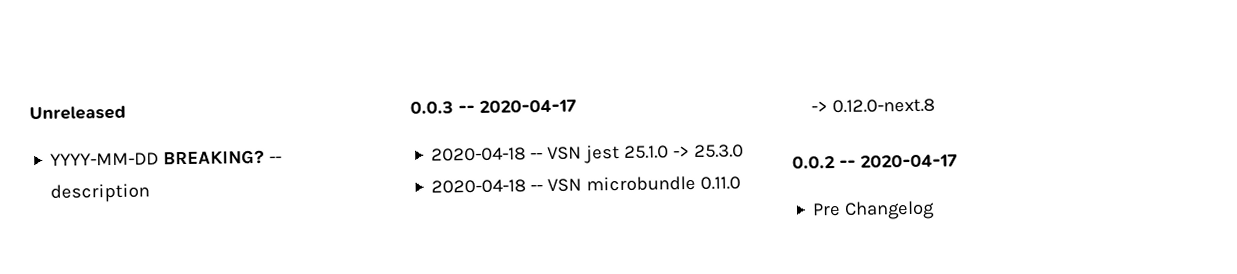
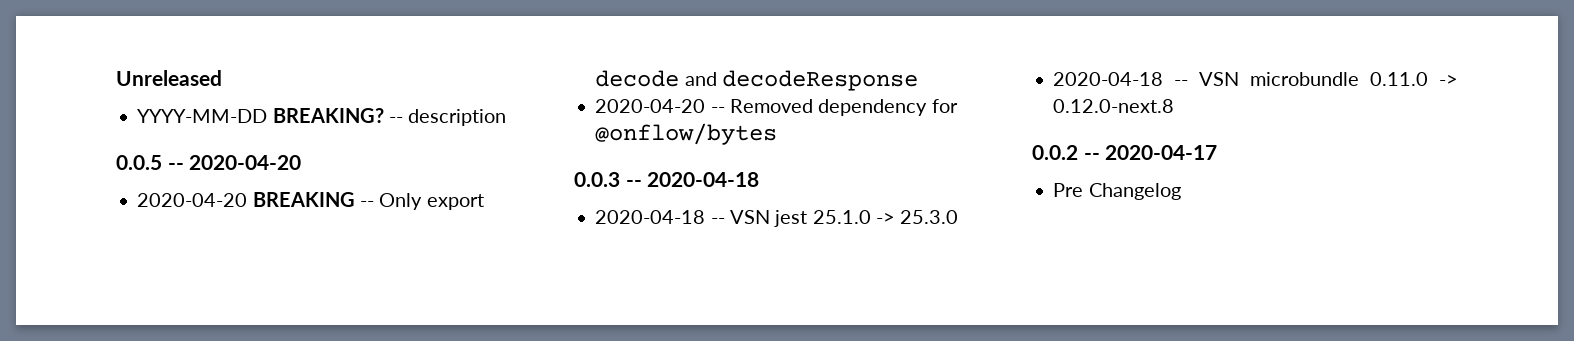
(151, 193) none -> [116,155,302,170] [137,192,484,210] [595,70,918,91] [595,99,958,116] [595,123,778,145] // 0.0.5 -- 2020-04-20 // 2020-04-20 BREAKING -- Only export decode and decodeResponse // 2020-04-20 -- Removed dependency for @onflow/bytes
[479,99,577,113] 2020-04-17 -> [647,172,760,187] 2020-04-18

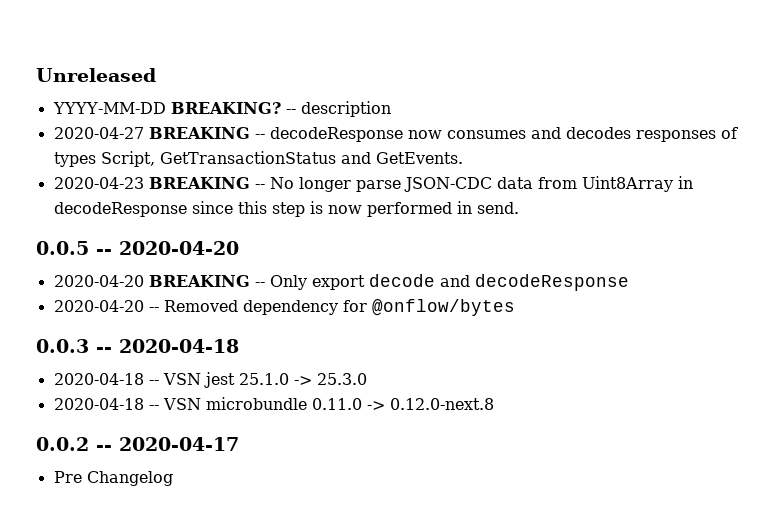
(507, 117) none -> [53,127,738,142] [53,151,463,167] [53,176,693,192] [53,201,519,217] // 2020-04-27 BREAKING -- decodeResponse now consumes and decodes responses of types Script, GetTransactionStatus and GetEvents. // 2020-04-23 BREAKING -- No longer parse JSON-CDC data from Uint8Array in decodeResponse since this step is now performed in send.

